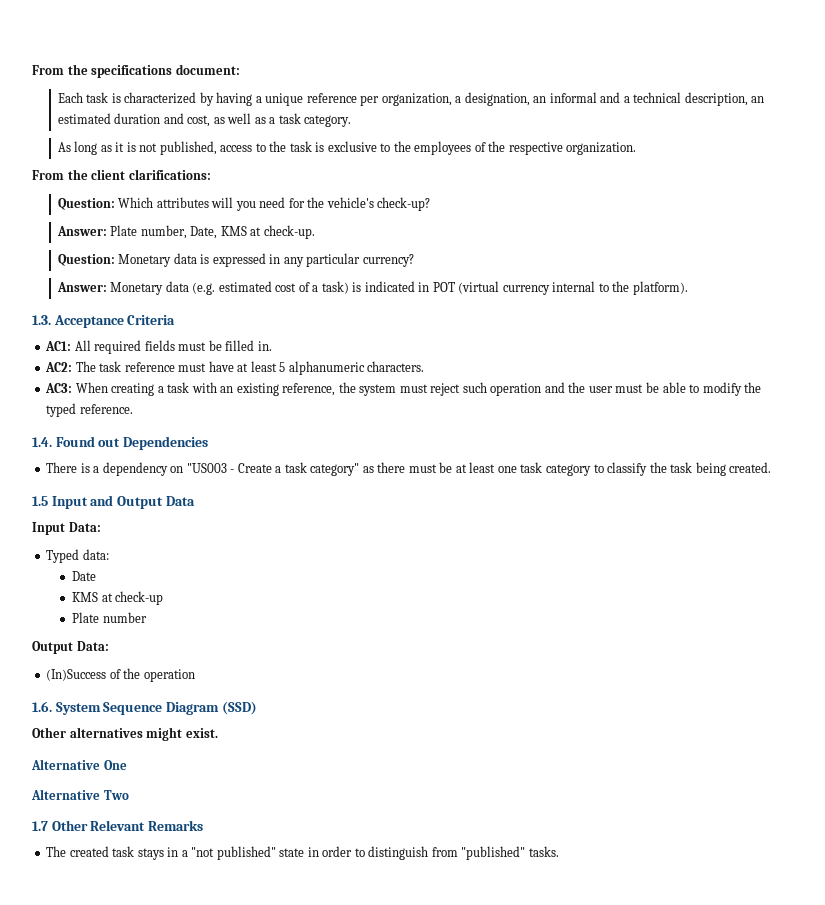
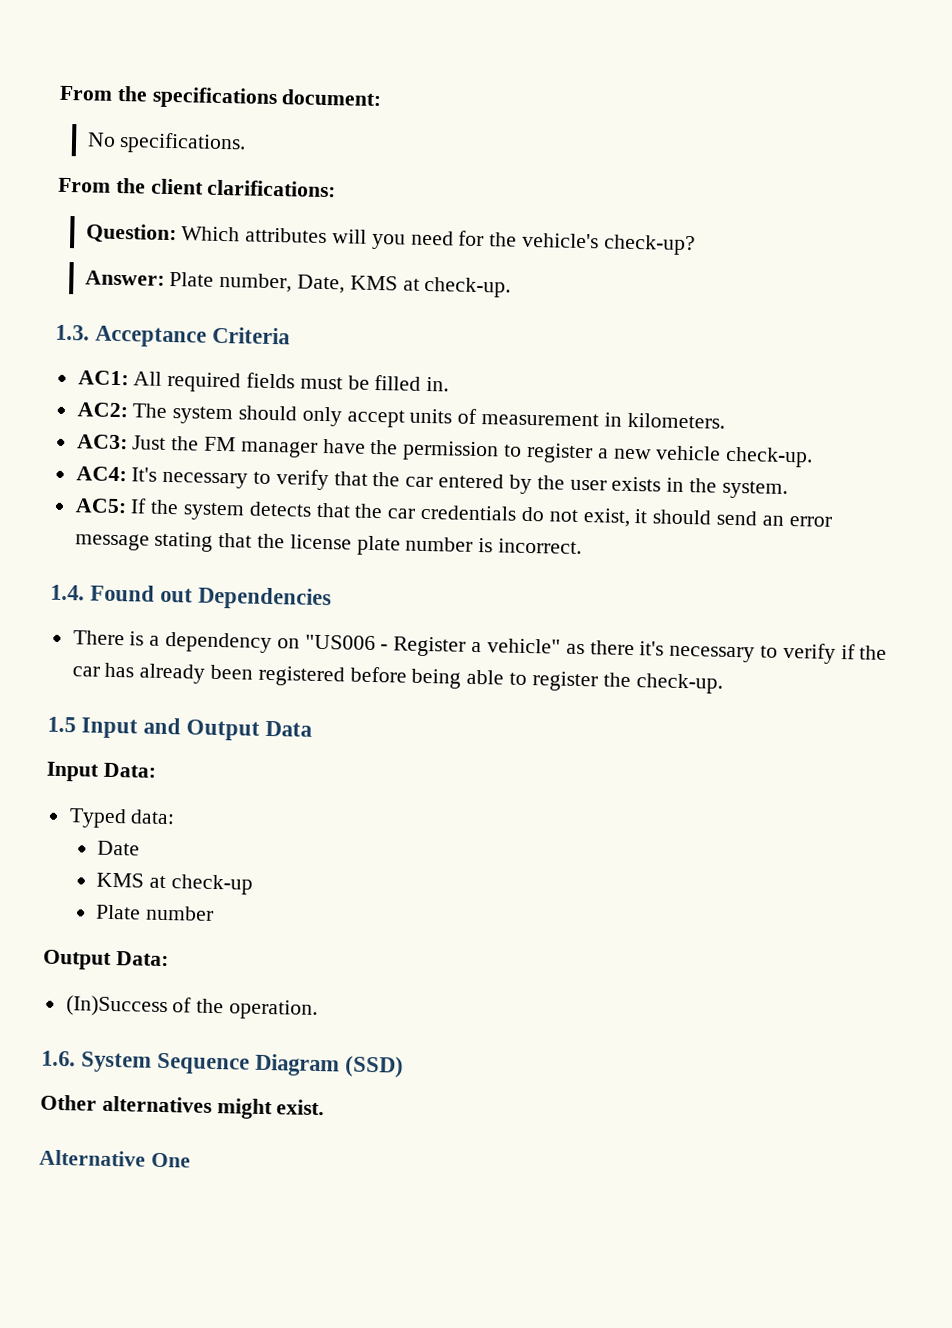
[57,92,765,106] [57,113,352,127] [57,141,637,155] Each task is characterized by having a unique reference per organization, a designation, an informal and a technical description, an estimated duration and cost, as well as a task category. // As long as it is not published, access to the task is exclusive to the employees of the respective organization. -> [86,132,247,155] No specifications.
[57,253,414,267] [56,281,688,295] // Question: Monetary data is expressed in any particular currency? // Answer: Monetary data (e.g. estimated cost of a task) is indicated in POT (virtual currency internal to the platform). -> (512, 287) none
[99,361,425,375] [45,382,762,396] [46,403,133,417] task reference must have at least 5 alphanumeric characters. // AC3: When creating a task with an existing reference, the system must reject such operation and the user must be able to modify the typed reference. -> [172,405,725,429] [76,434,814,468] [75,466,788,499] [74,498,832,527] [74,531,583,556] system should only accept units of measurement in kilometers. // AC3: Just the FM manager have the permission to register a new vehicle check-up. // AC4: It's necessary to verify that the car entered by the user exists in the system. // AC5: If the system detects that the car credentials do not exist, it should send an error message stating that the license plate number is incorrect.
[186,462,772,476] "US003 - Create a task category" as there must be at least one task category to classify the task being created. -> [304,634,888,664] [71,662,723,694] "US006 - Register a vehicle" as there it's necessary to verify if the car has already been registered before being able to register the check-up.
[143,669,195,682] operation -> [229,999,319,1021] operation.
[31,789,129,800] [32,820,203,831] [46,846,559,860] // Alternative Two // 1.7 Other Relevant Remarks // The created task stays in a "not published" state in order to distinguish from "published" tasks. -> (191, 1160) none

